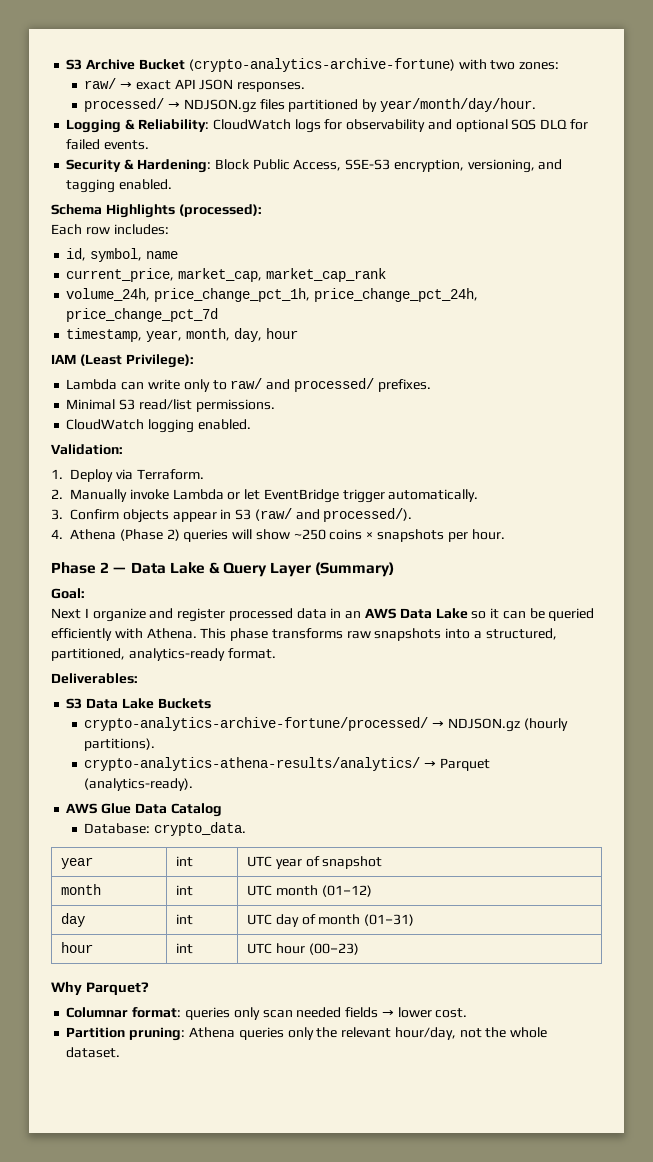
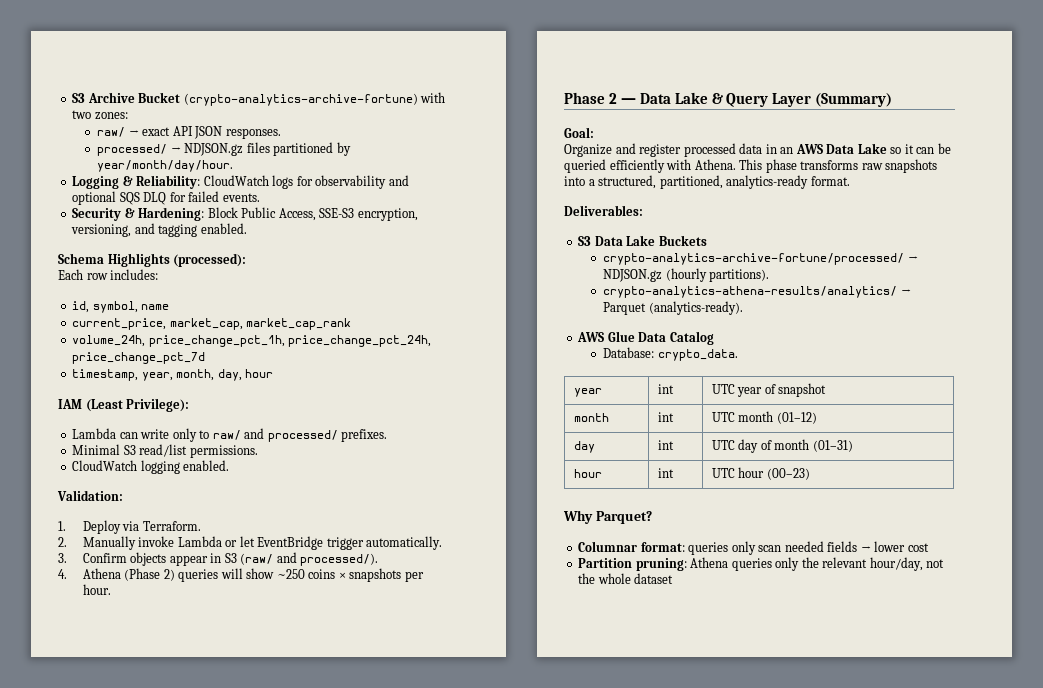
[51,608,146,622] Next I organize -> [564,144,612,157] Organize
[435,1008,468,1018] cost. -> [907,543,929,552] cost
[66,1047,121,1058] dataset. -> [634,573,674,584] dataset

